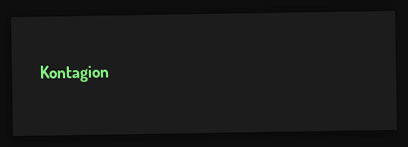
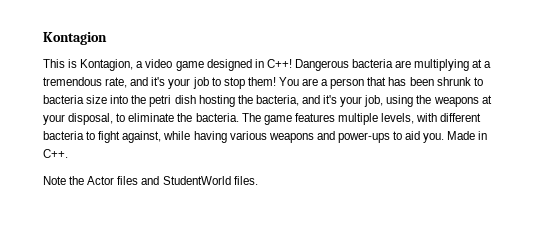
(110, 73) none -> [43,59,492,71] [43,77,483,89] [43,95,492,107] [43,113,482,125] [43,131,488,143] [43,149,68,158] [43,176,258,185] // This is Kontagion, a video game designed in C++! Dangerous bacteria are multiplying at a tremendous rate, and it's your job to stop them! You are a person that has been shrunk to bacteria size into the petri dish hosting the bacteria, and it's your job, using the weapons at your disposal, to eliminate the bacteria. The game features multiple levels, with different bacteria to fight against, while having various weapons and power-ups to aid you. Made in C++. // Note the Actor files and StudentWorld files.

